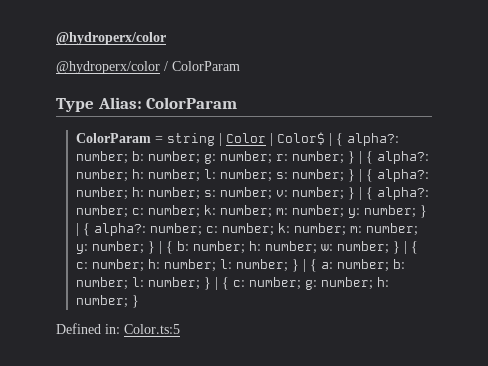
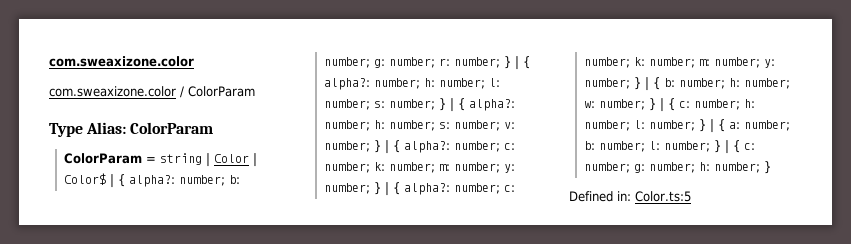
[56,32,166,45] [56,61,160,74] @hydroperx/color // @hydroperx/color -> [49,56,194,67] [49,86,176,97] com.sweaxizone.color // com.sweaxizone.color

